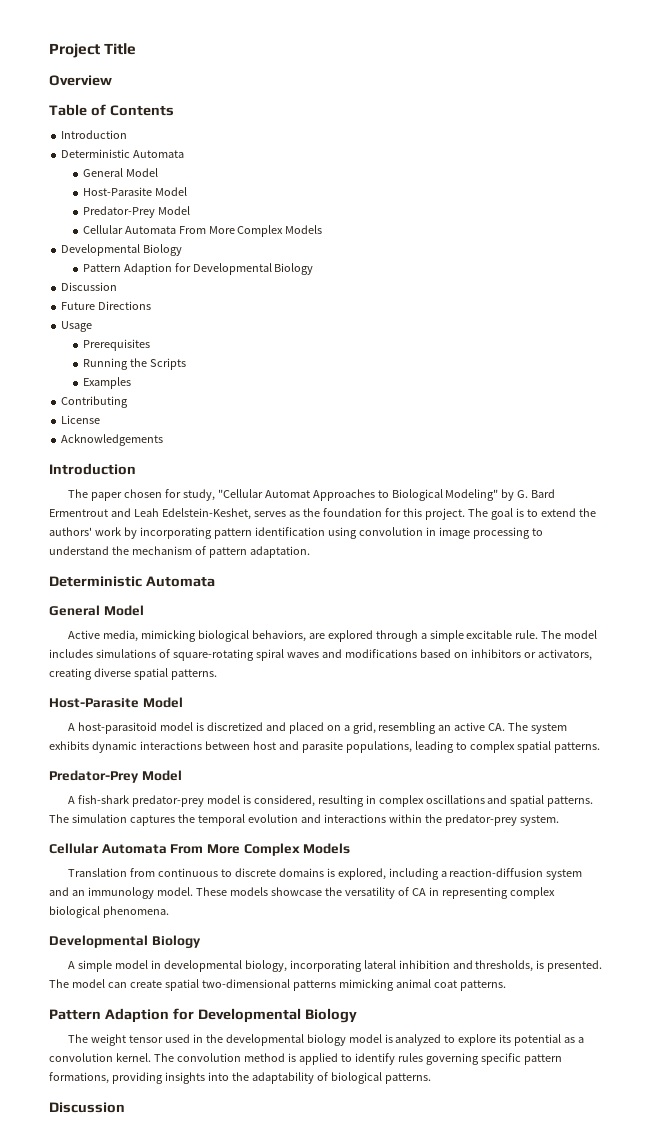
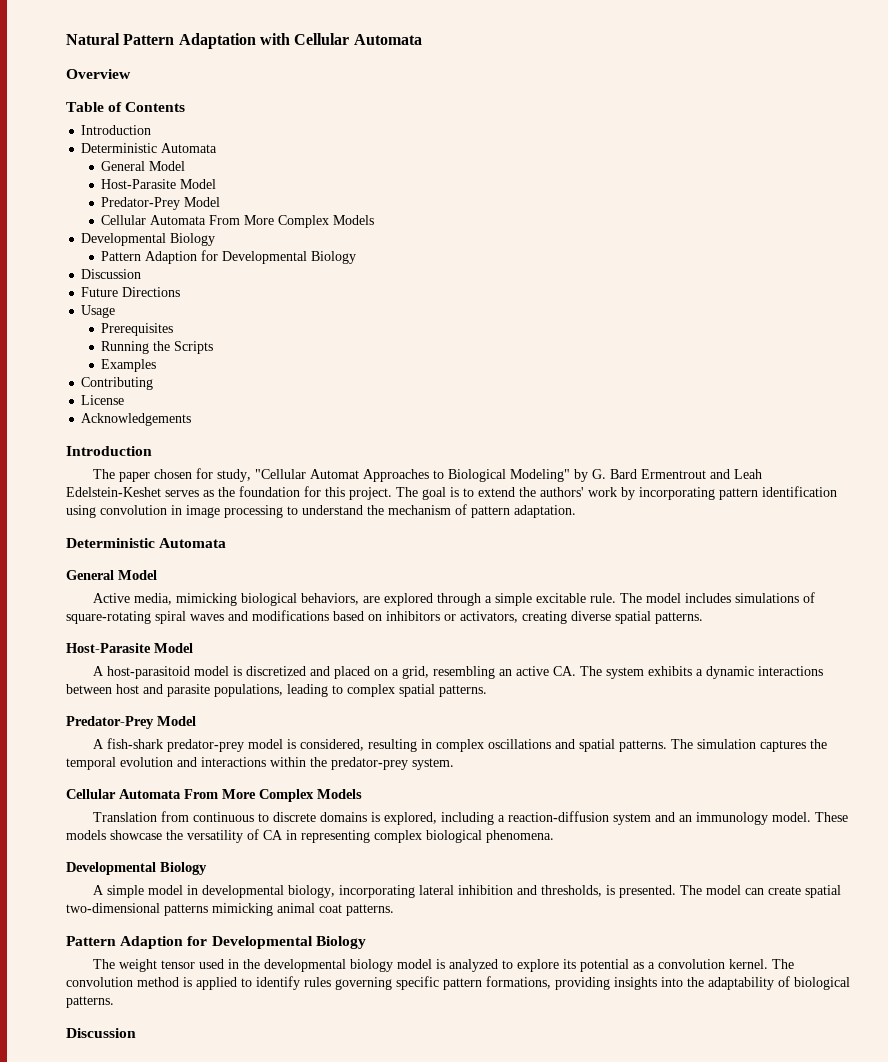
[49,43,137,58] Project Title -> [66,33,422,49] Natural Pattern Adaptation with Cellular Automata
[161,508,251,520] Edelstein-Keshet, -> [66,487,161,497] Edelstein-Keshet
(89, 745) none -> [696,669,704,676] a

